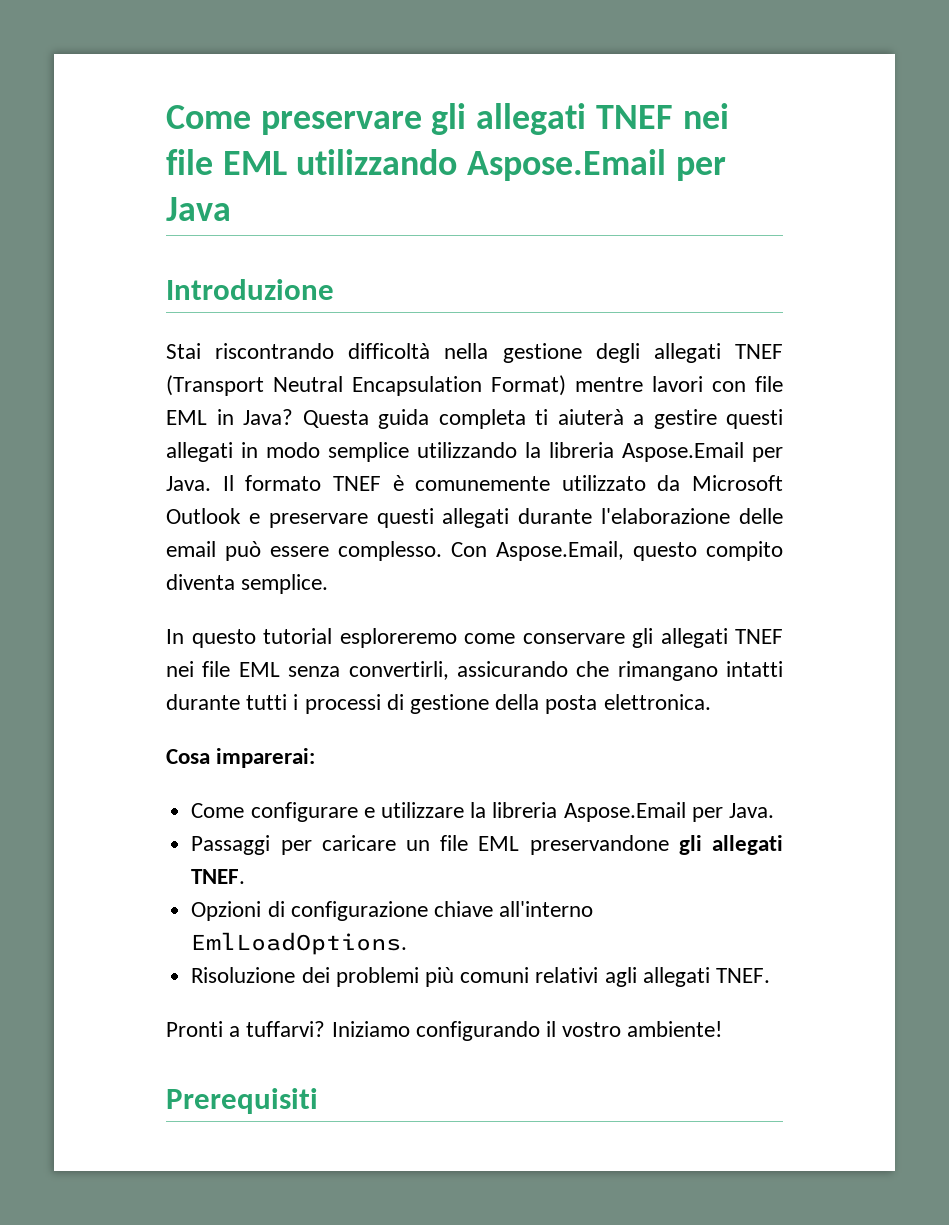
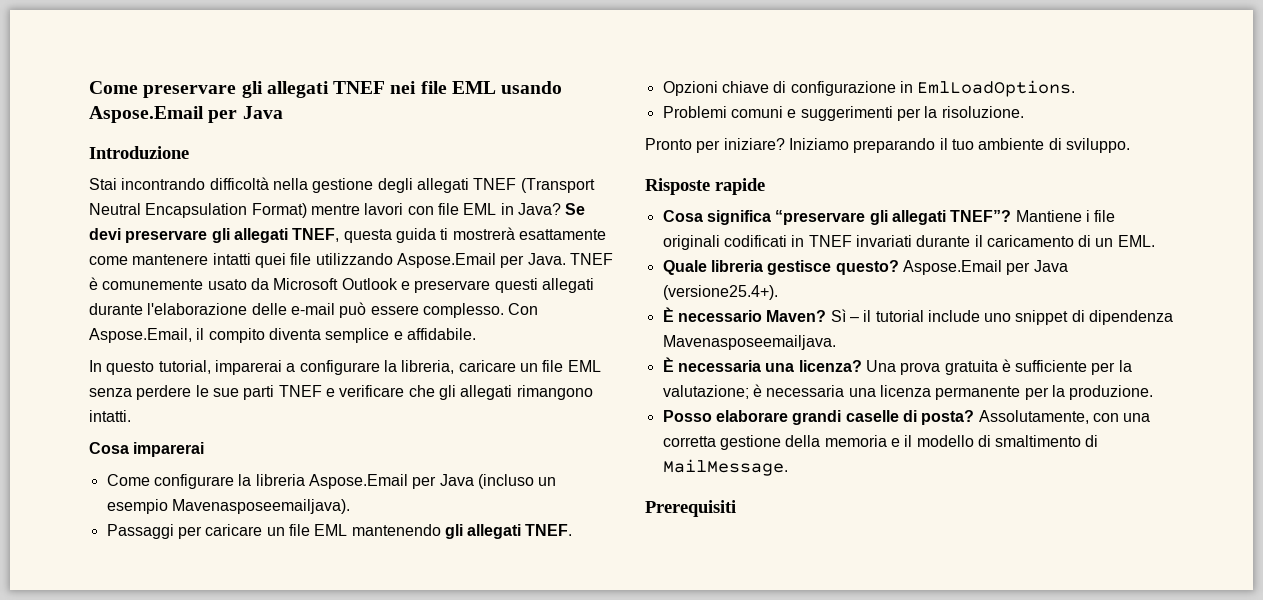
[296,149,458,175] utilizzando -> [501,81,563,94] usando
[215,343,335,359] riscontrando -> [121,178,206,190] incontrando
[302,409,783,429] [166,442,783,462] [166,475,322,491] Questa guida completa ti aiuterà a gestire questi allegati in modo semplice utilizzando la libreria Aspose.Email per Java. Il formato -> [565,203,586,215] [89,227,606,243] [89,253,566,268] Se devi preservare gli allegati TNEF, questa guida ti mostrerà esattamente come mantenere intatti quei file utilizzando Aspose.Email per Java.
[561,475,646,491] utilizzato -> [207,279,247,290] usato
[166,541,216,557] email -> [290,303,335,315] e-mail
[633,542,697,561] questo -> [196,328,205,340] il
[241,574,329,594] semplice. -> [325,328,476,343] semplice e affidabile.
[263,628,783,648] [166,661,783,681] [166,694,711,714] [166,748,316,768] tutorial esploreremo come conservare gli allegati TNEF nei file EML senza convertirli, assicurando che rimangano intatti durante tutti i processi di gestione della posta elettronica. // Cosa imparerai: -> [158,360,601,375] [89,385,593,400] [89,410,131,422] [89,442,205,457] tutorial, imparerai a configurare la libreria, caricare un file EML senza perdere le sue parti TNEF e verificare che gli allegati rimangono intatti. // Cosa imparerai
[363,802,774,822] e utilizzare la libreria Aspose.Email per Java. -> [238,474,557,489] [106,499,350,514] la libreria Aspose.Email per Java (incluso un esempio Mavenasposeemailjava).
[529,835,669,855] preservandone -> [351,524,441,536] mantenendo
(262, 911) none -> [721,81,769,93] chiave
[433,901,594,917] chiave all'interno -> [899,81,913,93] in
[191,967,770,987] [166,1021,723,1041] Risoluzione dei problemi più comuni relativi agli allegati TNEF. // Pronti a tuffarvi? Iniziamo configurando il vostro ambiente! -> [662,106,1024,121] [645,138,1130,153] [645,178,765,195] [662,210,1116,225] [662,235,1155,250] [662,260,1068,275] [662,285,778,300] [662,307,1174,325] [662,335,836,350] [662,357,1132,375] [662,384,1154,400] [662,410,1151,425] [662,435,1099,450] [662,459,788,476] Problemi comuni e suggerimenti per la risoluzione. // Pronto per iniziare? Iniziamo preparando il tuo ambiente di sviluppo. // Risposte rapide // Cosa significa “preservare gli allegati TNEF”? Mantiene i file originali codificati in TNEF invariati durante il caricamento di un EML. // Quale libreria gestisce questo? Aspose.Email per Java (versione25.4+). // È necessario Maven? Sì – il tutorial include uno snippet di dipendenza Mavenasposeemailjava. // È necessaria una licenza? Una prova gratuita è sufficiente per la valutazione; è necessaria una licenza permanente per la produzione. // Posso elaborare grandi caselle di posta? Assolutamente, con una corretta gestione della memoria e il modello di smaltimento di MailMessage.

